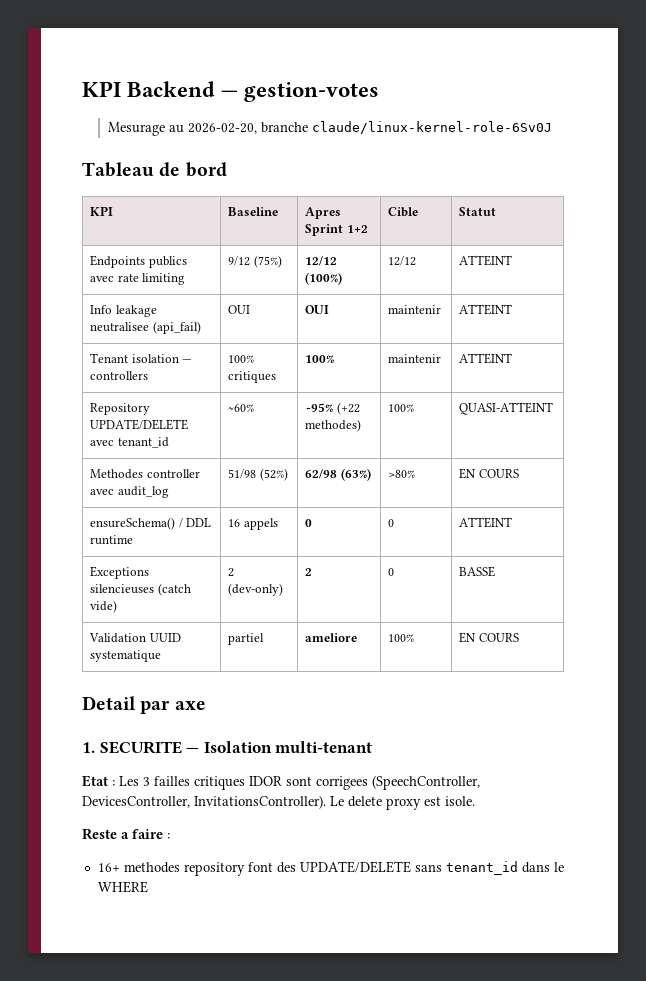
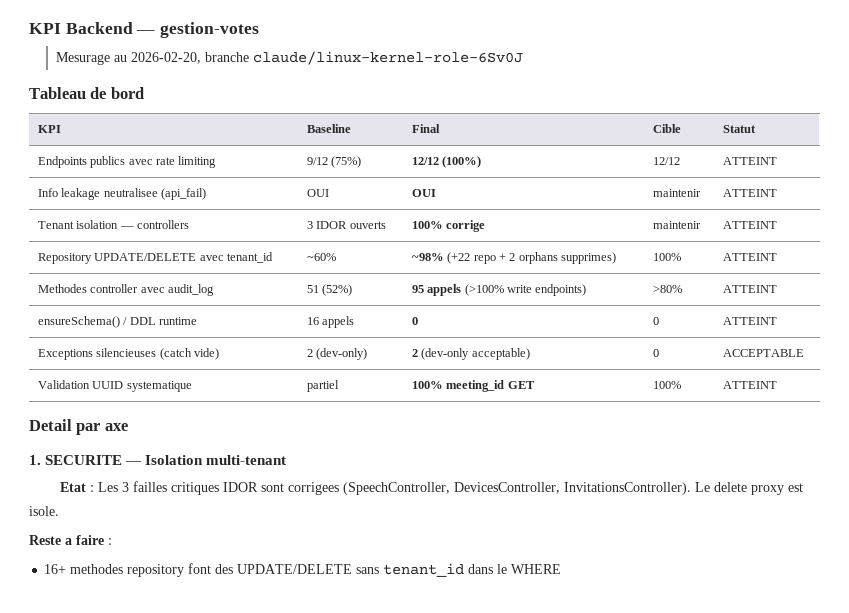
[305,207,342,219] [305,224,368,236] Apres Sprint 1+2 -> [411,124,440,133] Final
[228,355,255,363] [228,371,277,383] [305,355,335,363] 100% critiques | 100% -> [306,221,386,229] [411,220,486,232] 3 IDOR ouverts | 100% corrige
[305,402,360,415] [305,419,362,432] [388,404,415,412] [459,402,554,415] ~95% (+22 methodes) | 100% | QUASI-ATTEINT -> [411,252,616,264] [652,253,681,261] [722,253,777,261] ~98% (+22 repo + 2 orphans supprimes) | 100% | ATTEINT
[228,469,257,479] 51/98 -> [306,285,319,293] 51
[305,468,371,481] 62/98 (63%) -> [411,284,587,296] 95 appels (>100% write endpoints)
[459,468,519,479] EN COURS -> [722,285,777,293] ATTEINT
[388,568,395,576] [459,566,496,577] | 0 | BASSE -> [421,348,530,360] [652,349,659,357] [722,349,804,357] (dev-only acceptable) | 0 | ACCEPTABLE
[305,633,358,642] [388,634,415,642] [459,632,519,643] ameliore | 100% | EN COURS -> [411,380,535,392] [652,381,681,389] [722,381,777,389] 100% meeting_id GET | 100% | ATTEINT

